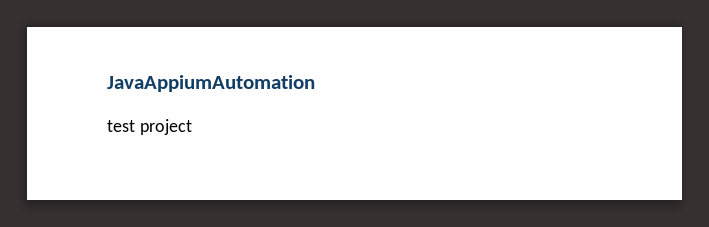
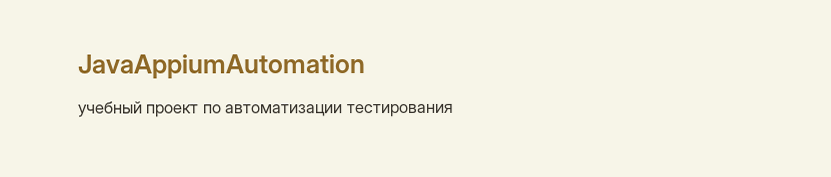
[107,119,192,135] test project -> [78,101,454,118] учебный проект по автоматизации тестирования

